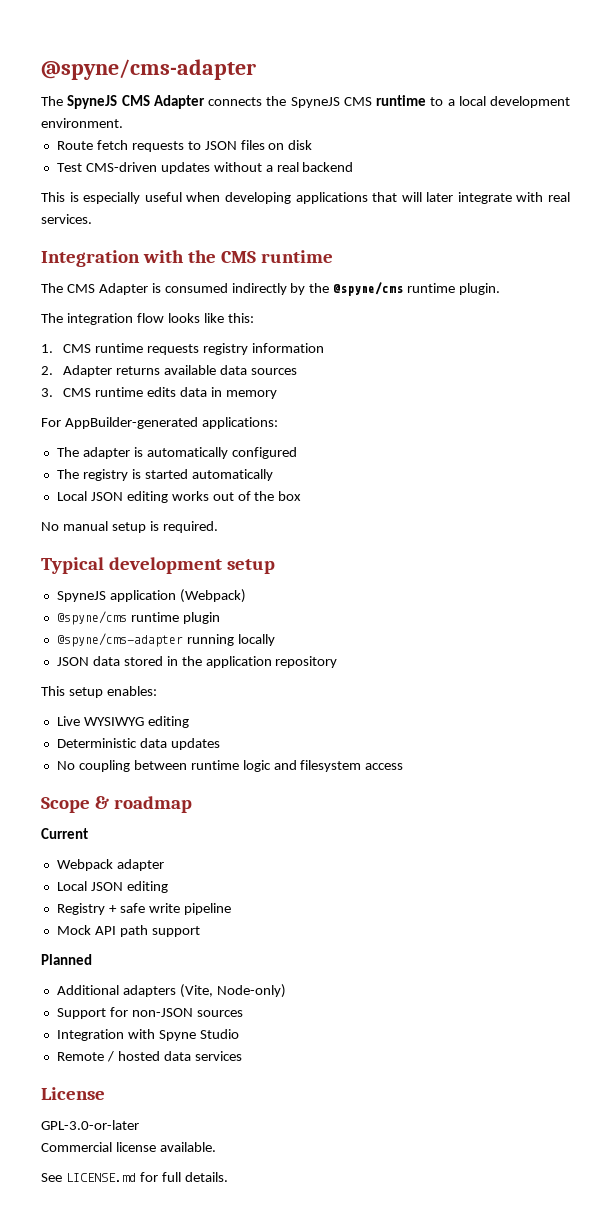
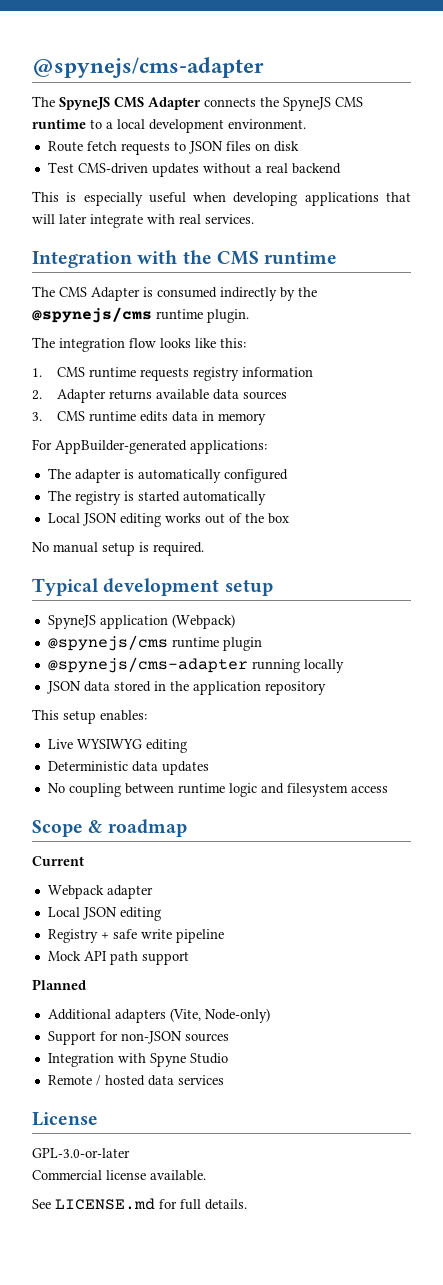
[41,59,256,80] @spyne/cms-adapter -> [32,57,264,78] @spynejs/cms-adapter
[333,282,404,296] @spyne/cms -> [32,307,152,323] @spynejs/cms
[56,611,127,625] @spyne/cms -> [47,635,168,651] @spynejs/cms
[56,633,183,647] @spyne/cms-adapter -> [47,657,248,673] @spynejs/cms-adapter

